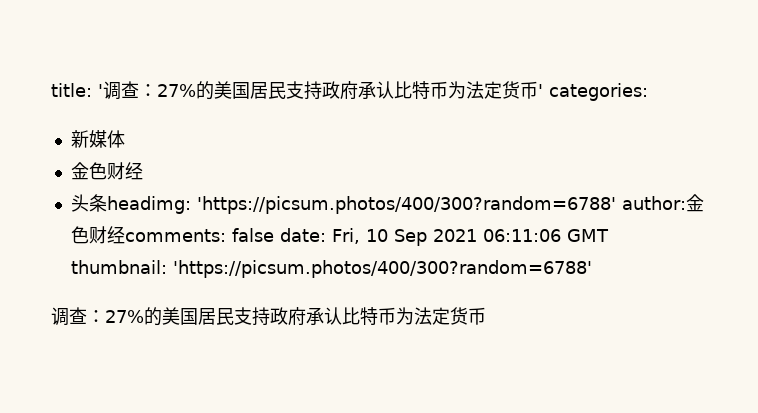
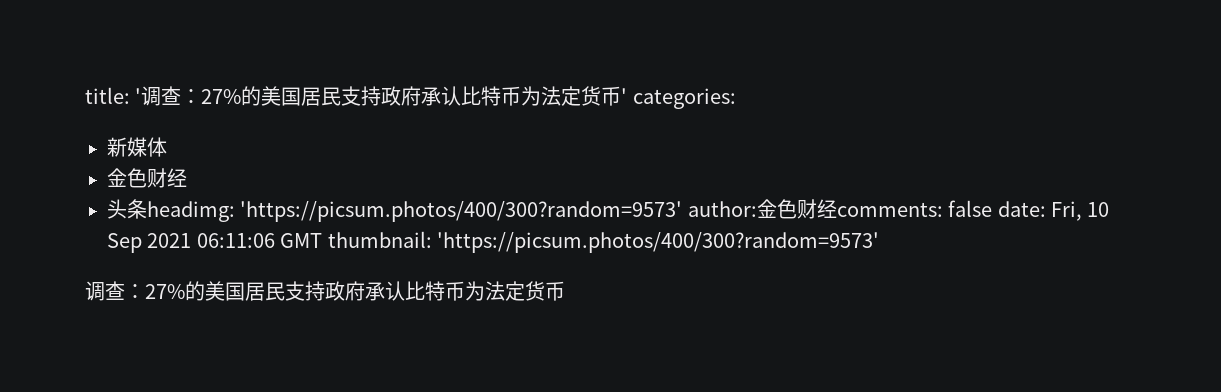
[196,196,616,214] 'https://picsum.photos/400/300?random=6788' -> [240,201,683,222] 'https://picsum.photos/400/300?random=9573'
[172,260,592,278] 'https://picsum.photos/400/300?random=6788' -> [437,232,879,253] 'https://picsum.photos/400/300?random=9573'

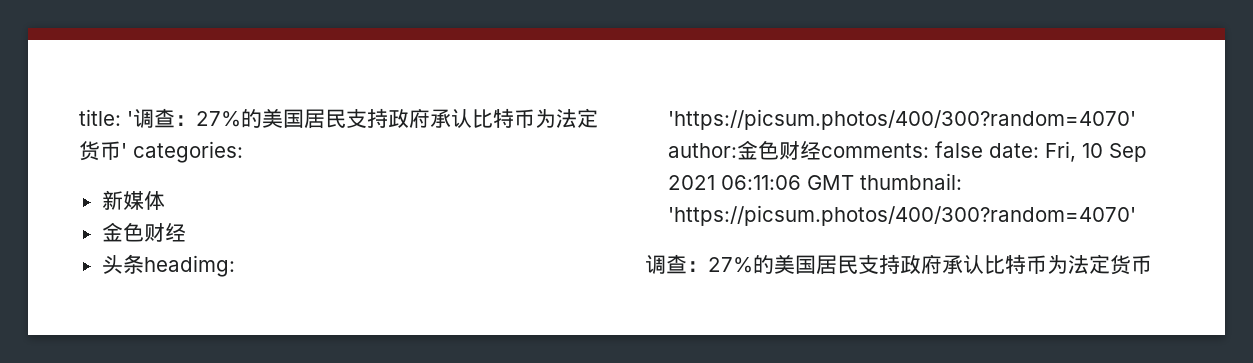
[240,201,683,222] 'https://picsum.photos/400/300?random=9573' -> [667,109,1136,130] 'https://picsum.photos/400/300?random=4070'
[437,232,879,253] 'https://picsum.photos/400/300?random=9573' -> [667,205,1136,226] 'https://picsum.photos/400/300?random=4070'

